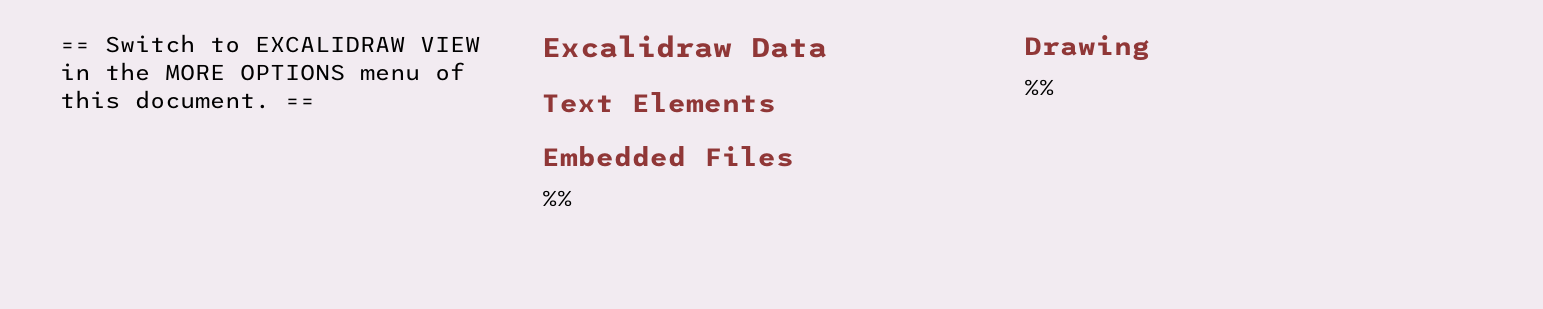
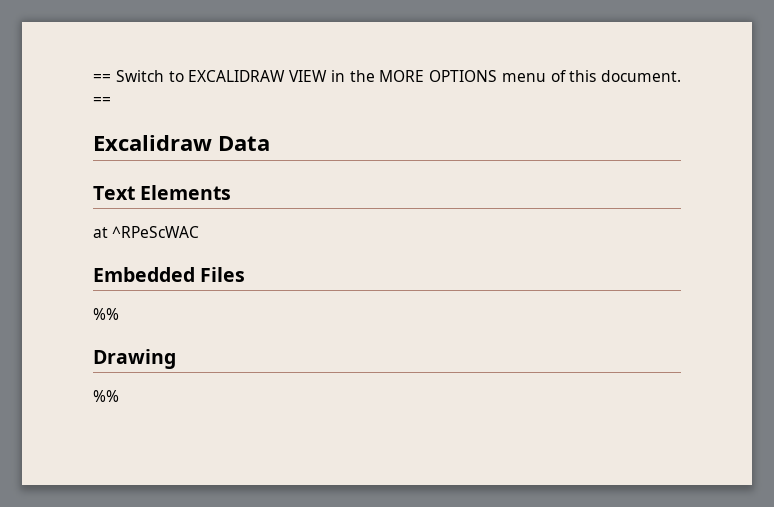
(776, 102) none -> [93,226,200,238] // at ^RPeScWAC

